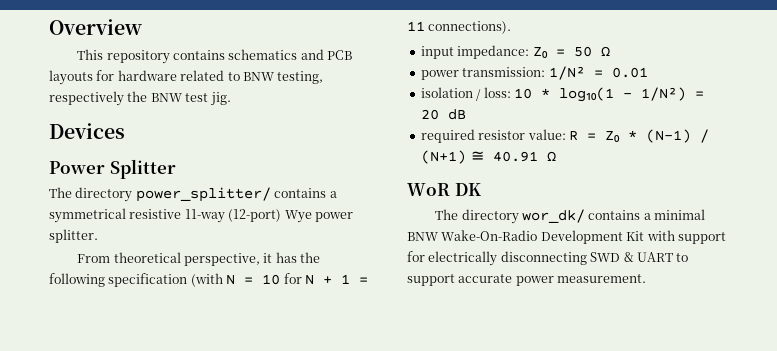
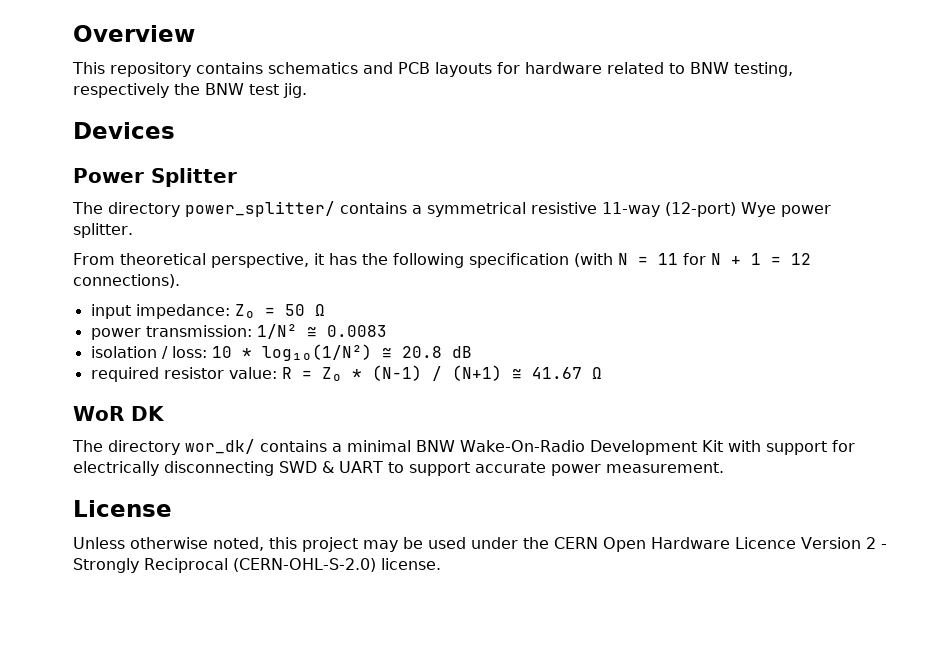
[262,274,281,285] 10 -> [657,253,678,265] 11
[407,21,425,31] 11 -> [790,253,811,265] 12
[593,67,648,78] = 0.01 -> [306,325,387,337] ≅ 0.0083
[558,87,704,102] [420,109,439,120] log₁₀(1 - 1/N²) = 20 -> [261,344,442,361] log₁₀(1/N²) ≅ 20.8
[492,151,538,162] 40.91 -> [531,367,582,379] 41.67
(647, 278) none -> [73,500,172,517] [73,537,887,552] [73,558,441,573] // License // Unless otherwise noted, this project may be used under the CERN Open Hardware Licence Version 2 - Strongly Reciprocal (CERN-OHL-S-2.0) license.

